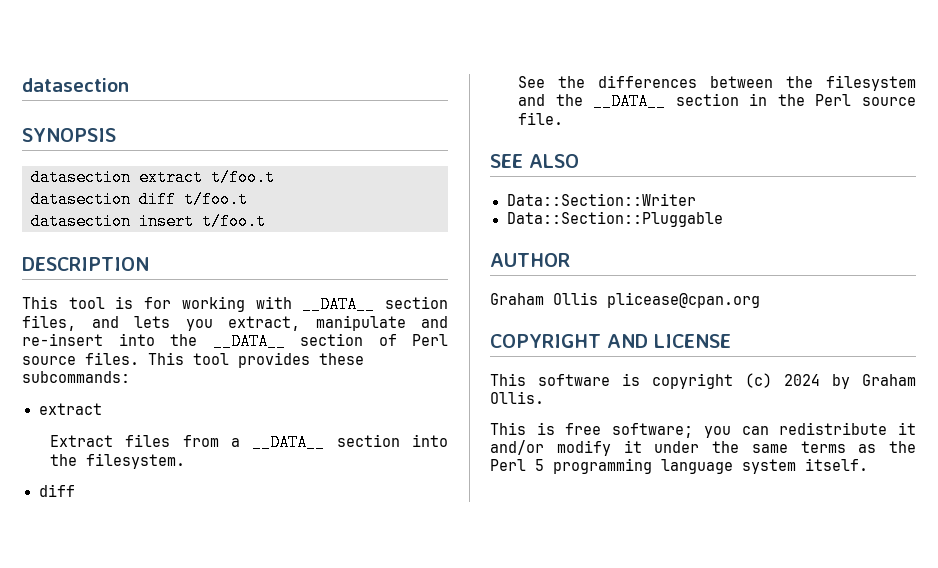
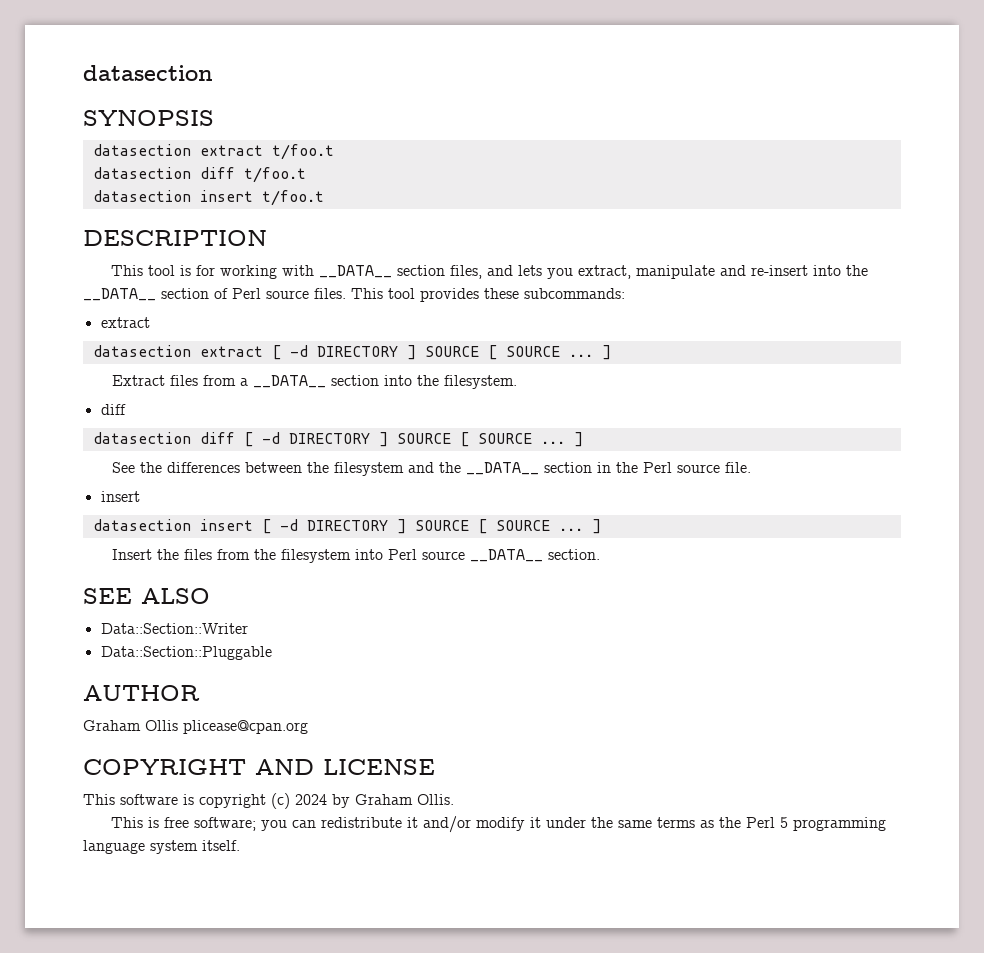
(102, 409) none -> [92,345,611,360] // datasection extract [ -d DIRECTORY ] SOURCE [ SOURCE ... ]
(75, 490) none -> [92,432,583,447] // datasection diff [ -d DIRECTORY ] SOURCE [ SOURCE ... ]
(563, 118) none -> [100,491,140,502] [92,519,601,534] [112,549,601,563] // insert // datasection insert [ -d DIRECTORY ] SOURCE [ SOURCE ... ] // Insert the files from the filesystem into Perl source __DATA__ section.

